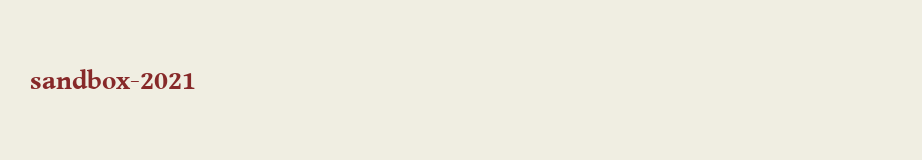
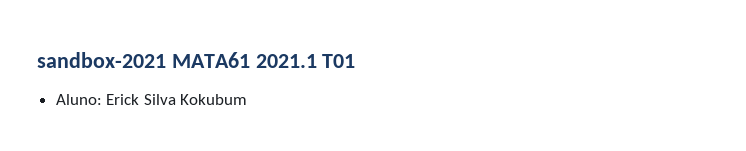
(196, 79) none -> [171,52,356,68] [55,94,248,105] MATA61 2021.1 T01 // Aluno: Erick Silva Kokubum

